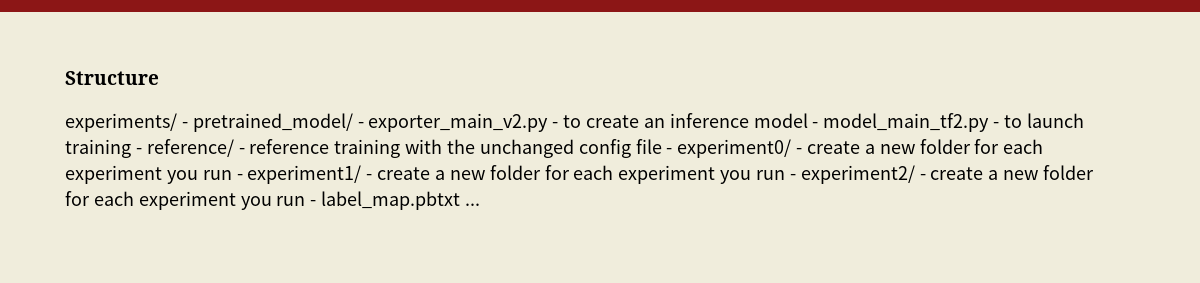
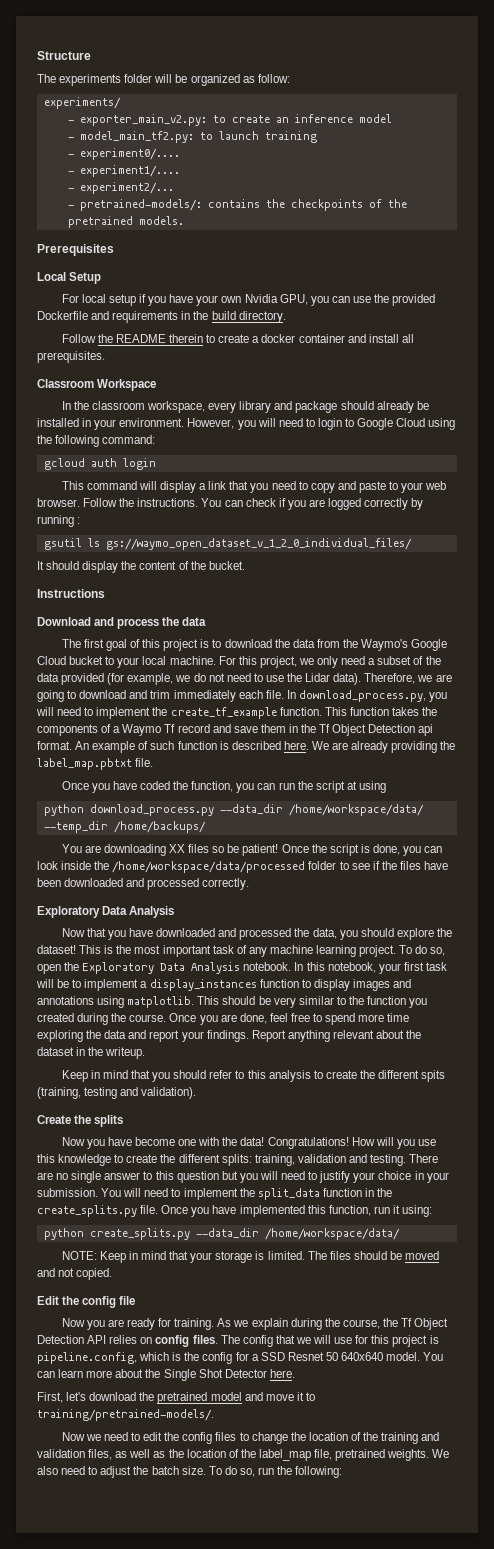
[65,113,559,132] experiments/ - pretrained_model/ - exporter_main_v2.py - -> [37,74,290,86] [43,97,121,109] [67,114,207,126] The experiments folder will be organized as follow: // experiments/ // - exporter_main_v2.py:
[812,113,1000,132] - model_main_tf2.py - -> [67,131,194,143] // - model_main_tf2.py:
[135,139,1044,158] [65,165,1095,184] [65,191,481,210] - reference/ - reference training with the unchanged config file - experiment0/ - create a new folder for each experiment you run - experiment1/ - create a new folder for each experiment you run - experiment2/ - create a new folder for each experiment you run - label_map.pbtxt ... -> [67,148,180,160] [67,165,180,177] [67,182,174,194] [67,199,407,211] [67,216,184,228] [37,244,114,256] [37,272,102,284] [61,294,436,306] [37,311,286,323] [61,334,414,343] [37,351,105,363] [37,379,157,391] [61,401,429,413] [37,418,456,430] [37,435,156,447] [43,458,156,470] [61,481,447,493] [37,498,424,510] [37,515,81,527] [43,538,412,550] [37,561,245,573] [37,589,105,598] [37,617,207,629] [61,639,448,651] [37,656,441,668] [37,673,452,685] [37,690,448,702] [36,707,438,719] [37,724,434,736] [37,741,456,753] [37,758,154,770] [61,781,386,793] [43,804,424,816] [43,821,206,833] [61,844,443,856] [37,861,449,873] [37,878,250,890] [37,906,175,918] [61,928,452,940] [37,945,446,957] [37,962,447,974] [36,979,412,991] [37,996,428,1008] [37,1013,410,1025] [37,1030,422,1042] [37,1047,146,1059] [61,1070,446,1082] [37,1087,197,1099] [37,1115,124,1127] [61,1137,436,1149] [37,1154,439,1166] [37,1171,449,1183] [37,1188,393,1200] [37,1205,433,1217] [43,1228,400,1240] [61,1251,440,1263] [37,1268,113,1280] [37,1296,136,1308] [61,1318,449,1330] [37,1335,439,1347] [37,1352,444,1364] [37,1369,295,1381] [37,1392,315,1404] [37,1409,214,1421] [61,1432,440,1444] [37,1449,450,1461] [37,1466,343,1478] // - experiment0/.... // - experiment1/.... // - experiment2/... // - pretrained-models/: contains the checkpoints of the pretrained models. // Prerequisites // Local Setup // For local setup if you have your own Nvidia GPU, you can use the provided Dockerfile and requirements in the build directory. // Follow the README therein to create a docker container and install all prerequisites. // Classroom Workspace // In the classroom workspace, every library and package should already be installed in your environment. However, you will need to login to Google Cloud using the following command: // gcloud auth login // This command will display a link that you need to copy and paste to your web browser. Follow the instructions. You can check if you are logged correctly by running : // gsutil ls gs://waymo_open_dataset_v_1_2_0_individual_files/ // It should display the content of the bucket. // Instructions // Download and process the data // The first goal of this project is to download the data from the Waymo's Google Cloud bucket to your local machine. For this project, we only need a subset of the data provided (for example, we do not need to use the Lidar data). Therefore, we are going to download and trim immediately each file. In download_process.py, you will need to implement the create_tf_example function. This function takes the components of a Waymo Tf record and save them in the Tf Object Detection api format. An example of such function is described here. We are already providing the label_map.pbtxt file. // Once you have coded the function, you can run the script at using // python download_process.py --data_dir /home/workspace/data/ --temp_dir /home/backups/ // You are downloading XX files so be patient! Once the script is done, you can look inside the /home/workspace/data/processed folder to see if the files have been downloaded and processed correctly. // Exploratory Data Analysis // Now that you have downloaded and processed the data, you should explore the dataset! This is the most important task of any machine learning project. To do so, open the Exploratory Data Analysis notebook. In this notebook, your first task will be to implement a display_instances function to display images and annotations using matplotlib. This should be very similar to the function you created during the course. Once you are done, feel free to spend more time exploring the data and report your findings. Report anything relevant about the dataset in the writeup. // Keep in mind that you should refer to this analysis to create the different spits (training, testing and validation). // Create the splits // Now you have become one with the data! Congratulations! How will you use this knowledge to create the different splits: training, validation and testing. There are no single answer to this question but you will need to justify your choice in your submission. You will need to implement the split_data function in the create_splits.py file. Once you have implemented this function, run it using: // python create_splits.py --data_dir /home/workspace/data/ // NOTE: Keep in mind that your storage is limited. The files should be moved and not copied. // Edit the config file // Now you are ready for training. As we explain during the course, the Tf Object Detection API relies on config files. The config that we will use for this project is pipeline.config, which is the config for a SSD Resnet 50 640x640 model. You can learn more about the Single Shot Detector here. // First, let's download the pretrained model and move it to training/pretrained-models/. // Now we need to edit the config files to change the location of the training and validation files, as well as the location of the label_map file, pretrained weights. We also need to adjust the batch size. To do so, run the following:

